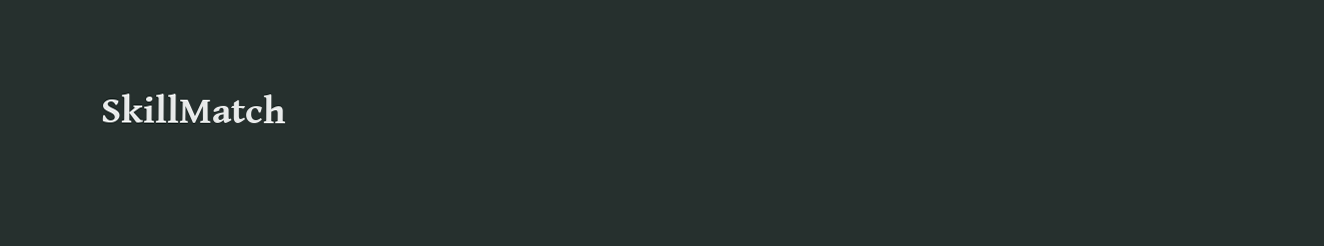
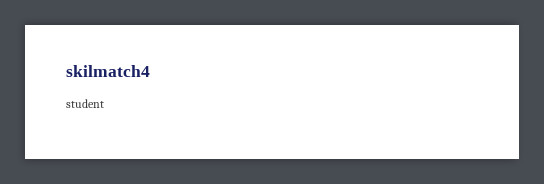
[100,93,287,124] SkillMatch -> [66,65,150,77] [66,99,104,108] skilmatch4 // student

